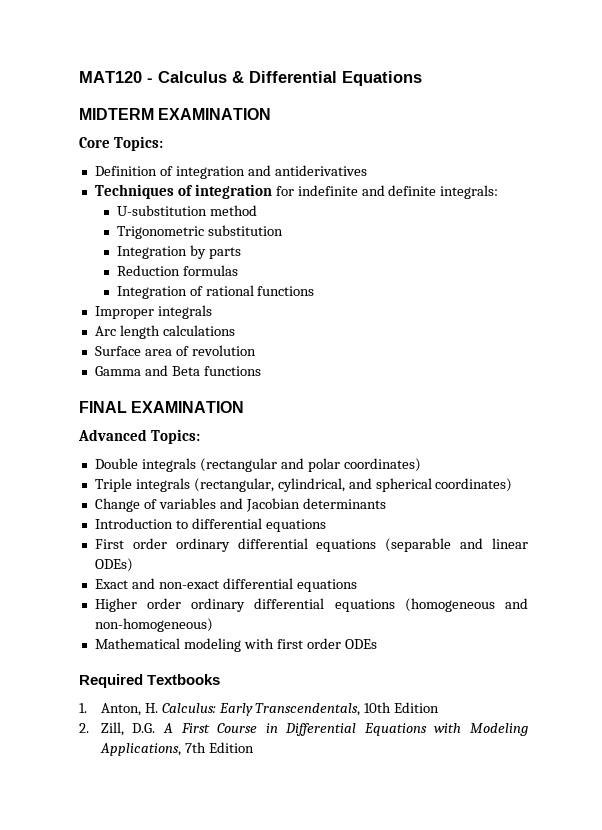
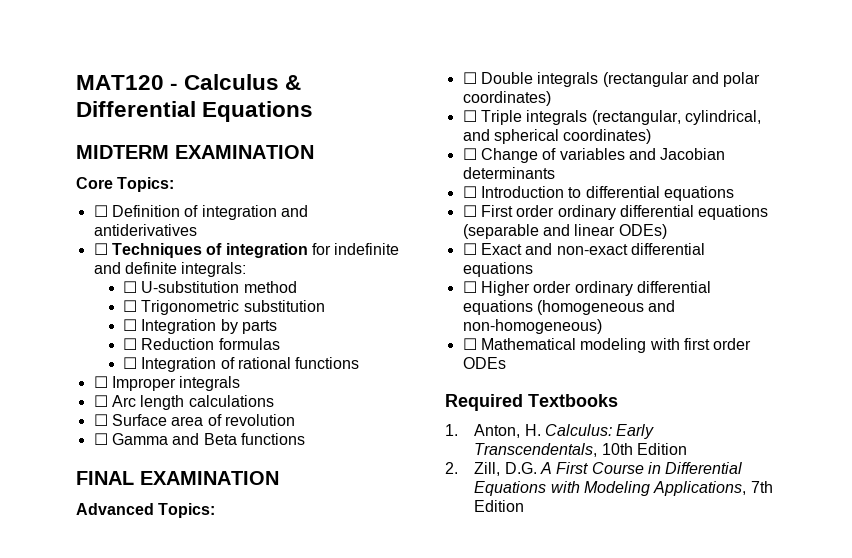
(163, 143) none -> [93,205,108,217] ☐
(367, 170) none -> [93,243,108,255] ☐
(499, 192) none -> [122,281,137,293] ☐
(257, 210) none -> [122,300,137,312] ☐
(283, 230) none -> [122,319,137,331] ☐
(241, 253) none -> [122,338,137,350] ☐
(238, 270) none -> [122,357,137,369] ☐
(315, 291) none -> [93,376,108,388] ☐
(212, 312) none -> [93,395,108,407] ☐
(235, 330) none -> [93,414,108,426] ☐
(256, 350) none -> [93,433,108,445] ☐
(200, 436) none -> [462,72,477,84] ☐
(421, 465) none -> [462,110,477,122] ☐
(513, 485) none -> [462,148,477,160] ☐
(386, 503) none -> [462,186,477,198] ☐
(326, 525) none -> [462,205,477,217] ☐
(133, 565) none -> [462,243,477,255] ☐
(357, 585) none -> [462,281,477,293] ☐
(213, 625) none -> [462,338,477,350] ☐

